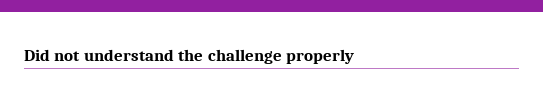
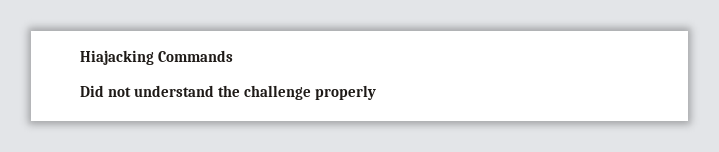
(24, 55) none -> [80,50,234,65] Hiajacking Commands //

